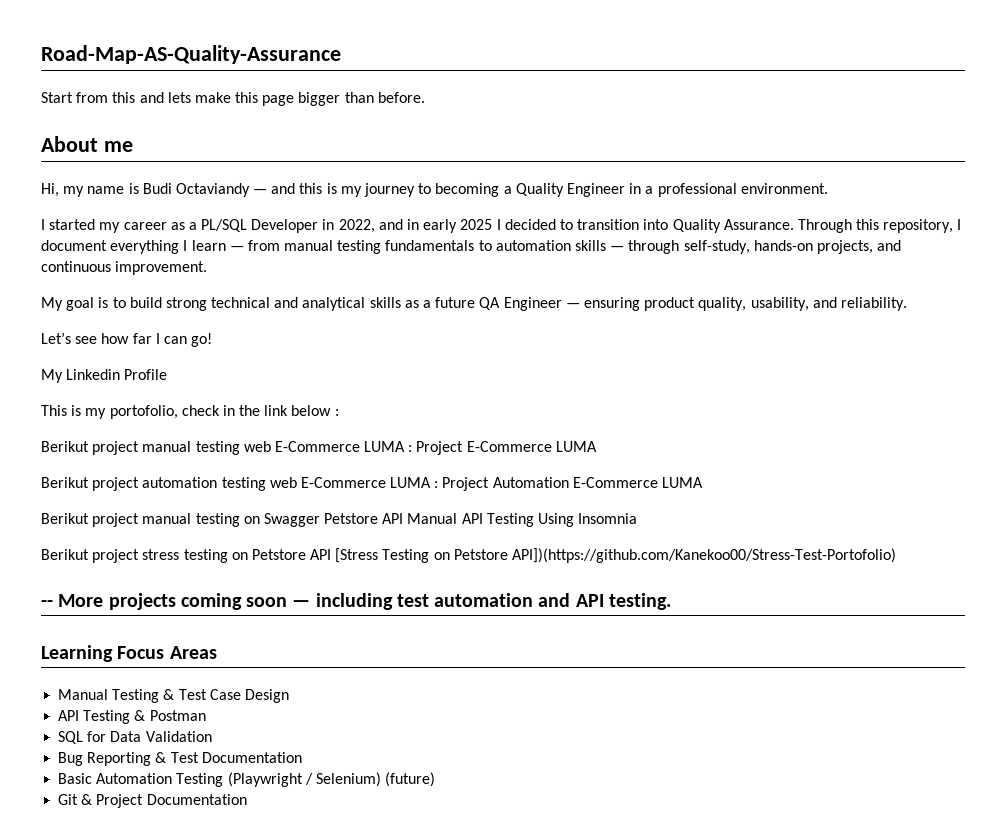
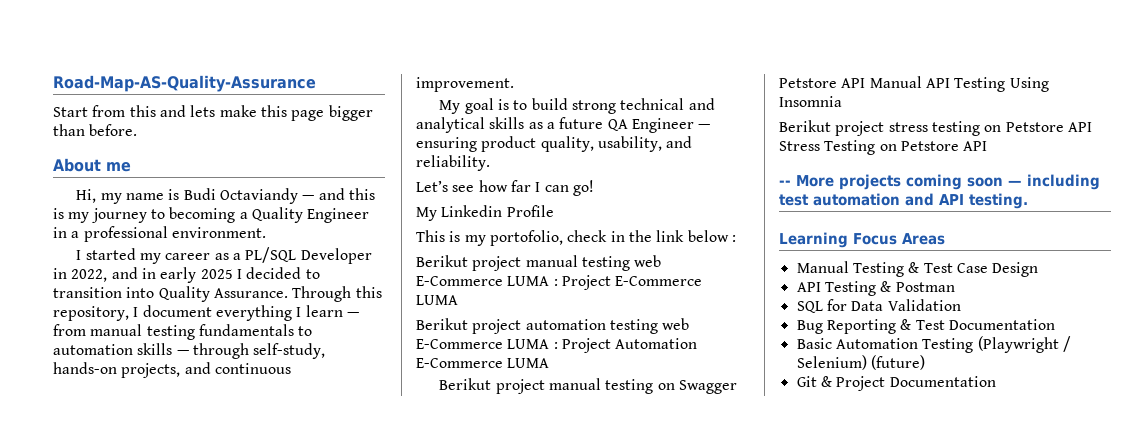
[335,548,379,563] [Stress -> [779,141,820,151] Stress
[512,548,897,563] API])(https://github.com/Kanekoo00/Stress-Test-Portofolio) -> [963,141,988,151] API

